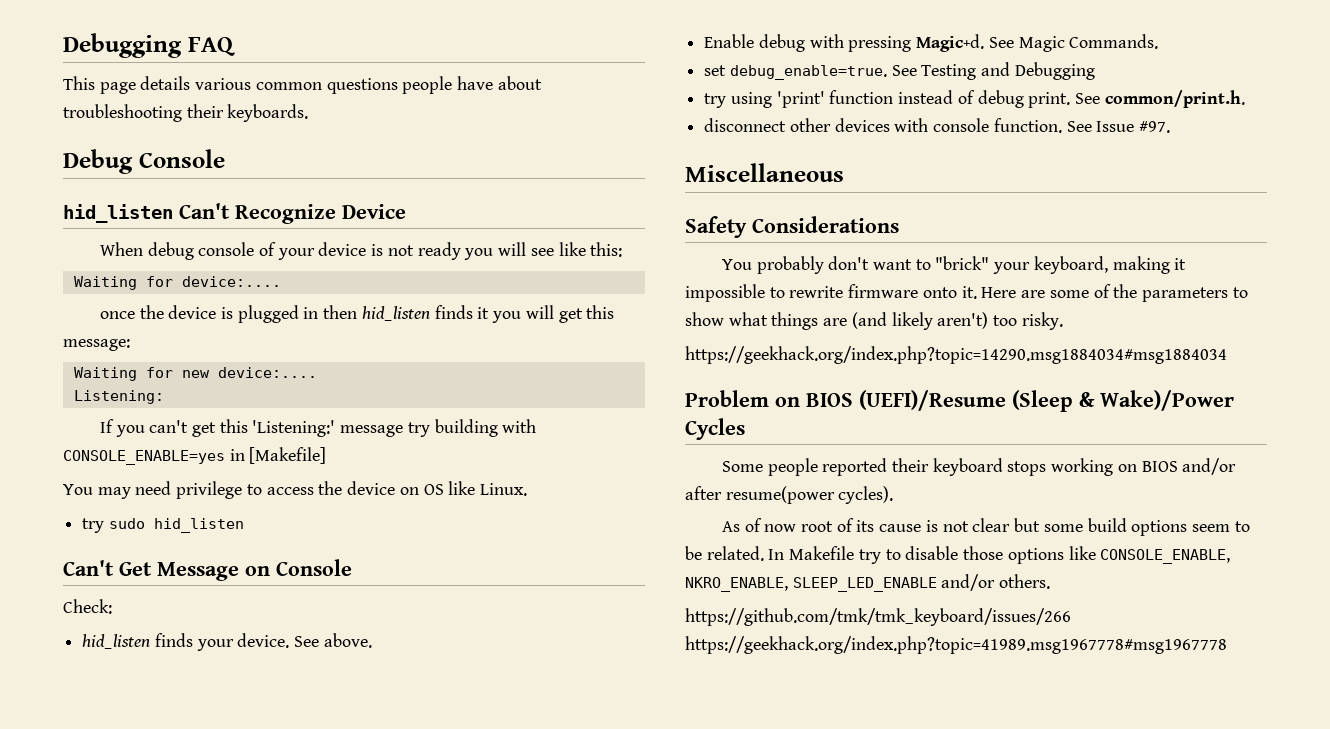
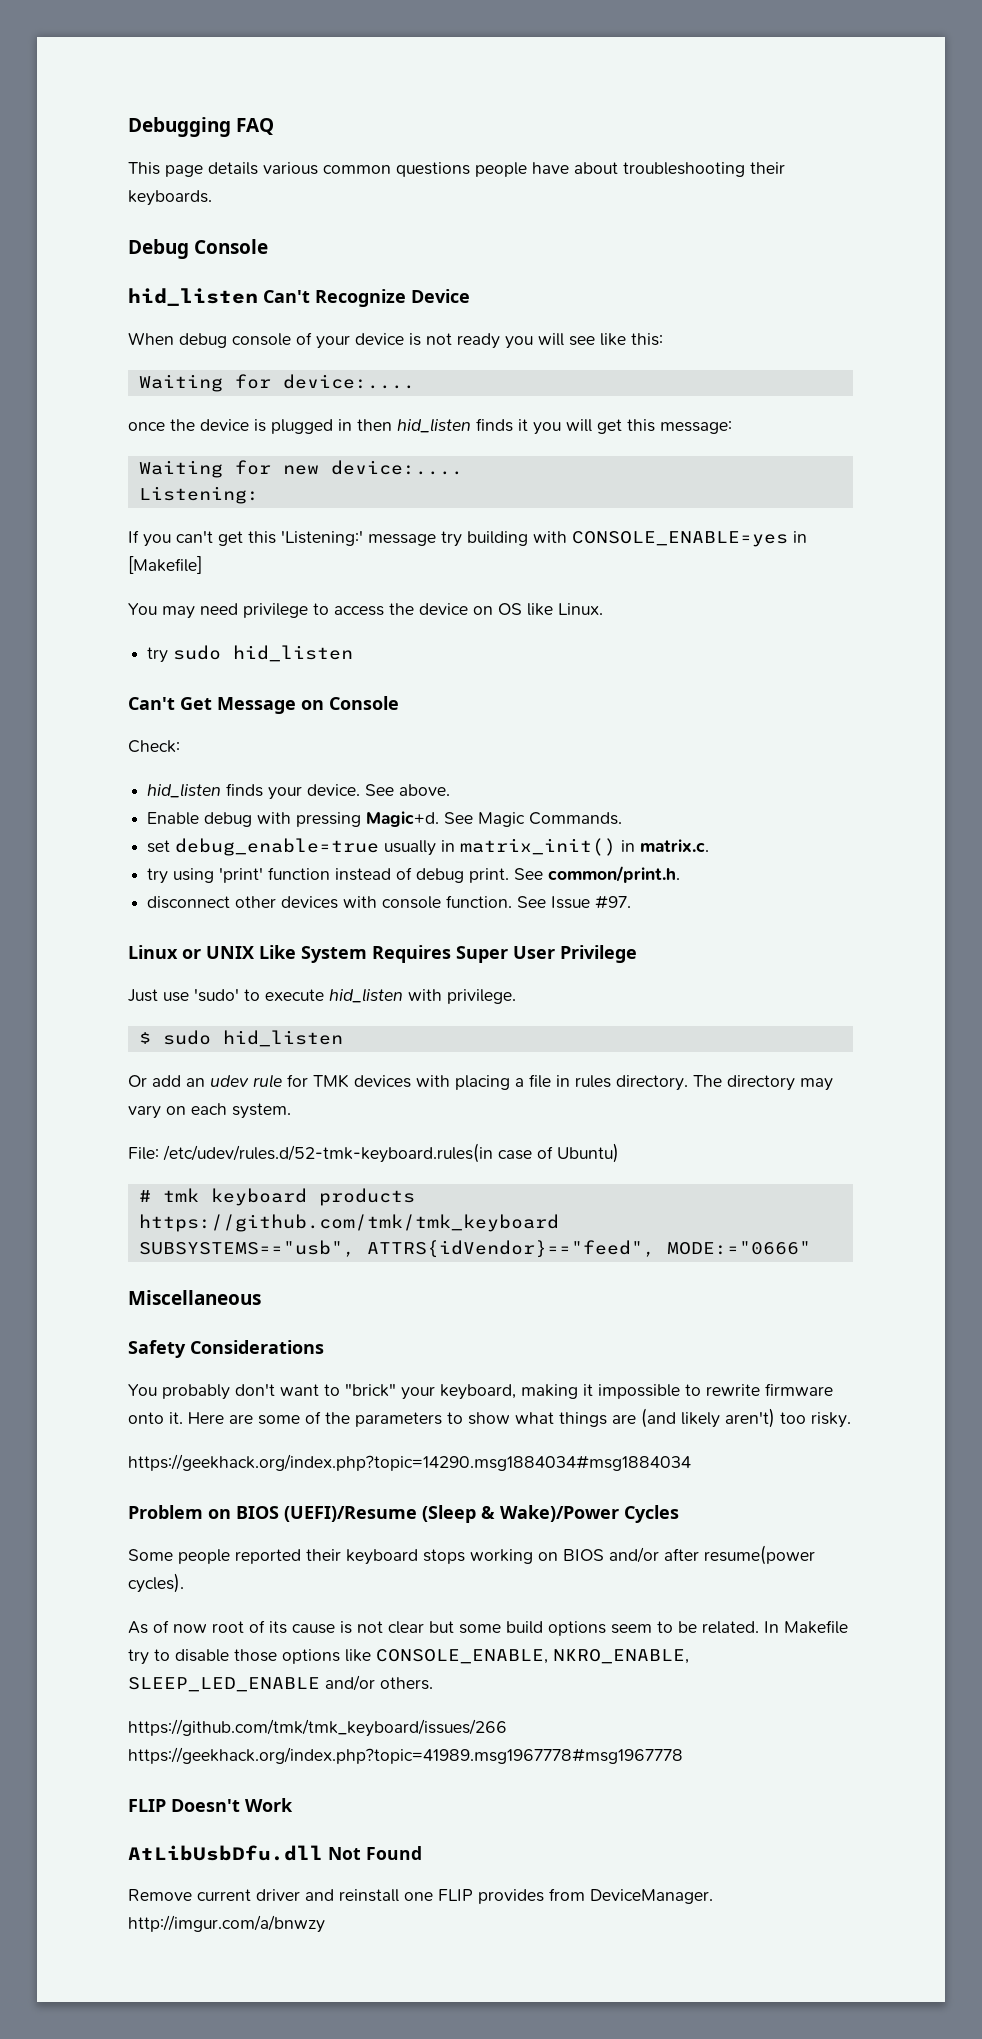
[729,62,1095,80] debug_enable=true. See Testing and Debugging -> [175,838,710,856] debug_enable=true usually in matrix_init() in matrix.c.
(1171, 127) none -> [128,945,637,963] [128,988,516,1004] [138,1030,343,1047] [128,1074,833,1091] [128,1103,291,1119] [128,1143,619,1163] [138,1188,415,1206] [138,1214,559,1232] [138,1240,811,1258] // Linux or UNIX Like System Requires Super User Privilege // Just use 'sudo' to execute hid_listen with privilege. // $ sudo hid_listen // Or add an udev rule for TMK devices with placing a file in rules directory. The directory may vary on each system. // File: /etc/udev/rules.d/52-tmk-keyboard.rules(in case of Ubuntu) // # tmk keyboard products https://github.com/tmk/tmk_keyboard // SUBSYSTEMS=="usb", ATTRS{idVendor}=="feed", MODE:="0666"
(1227, 645) none -> [128,1798,293,1812] [128,1845,422,1861] [128,1888,713,1904] [128,1915,325,1933] // FLIP Doesn't Work // AtLibUsbDfu.dll Not Found // Remove current driver and reinstall one FLIP provides from DeviceManager. http://imgur.com/a/bnwzy

